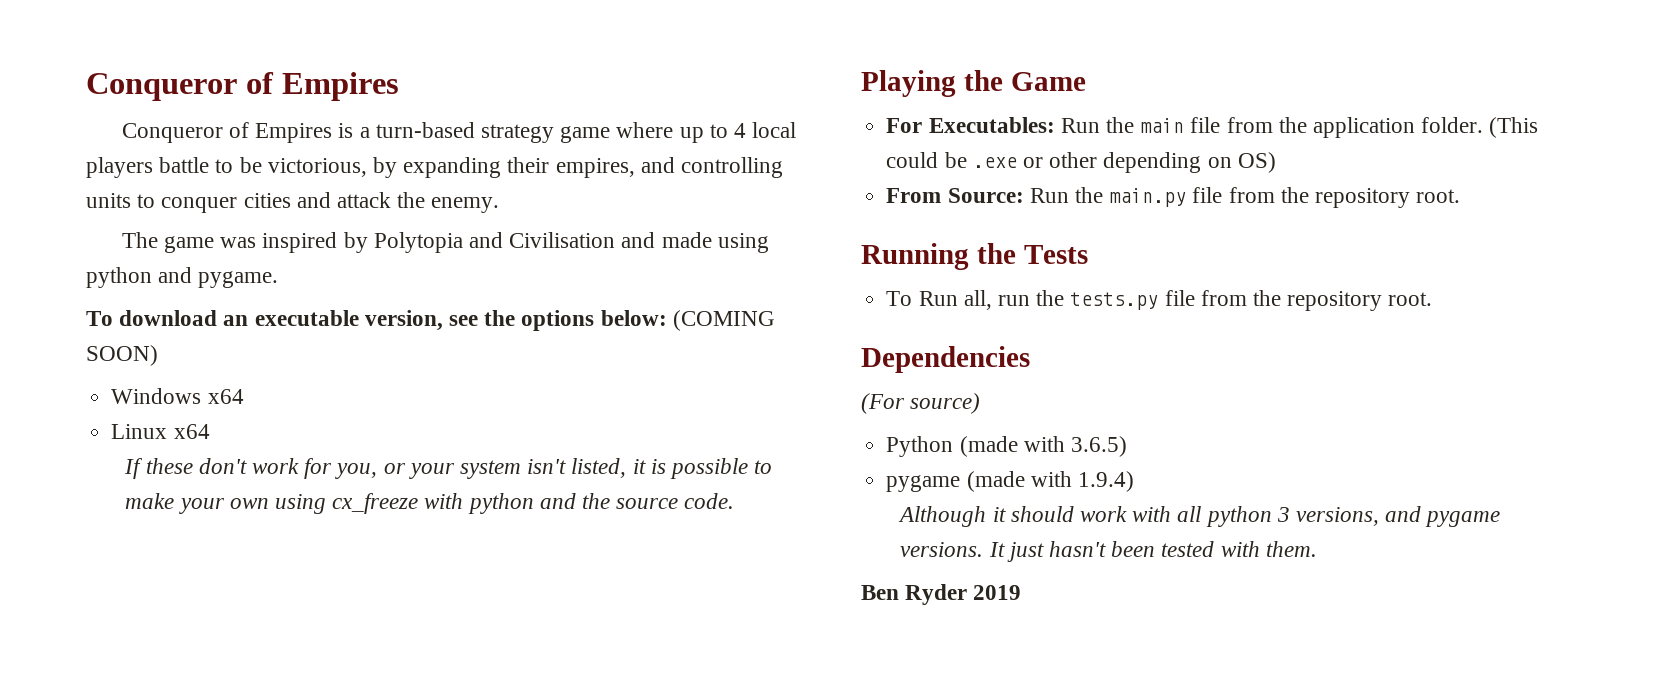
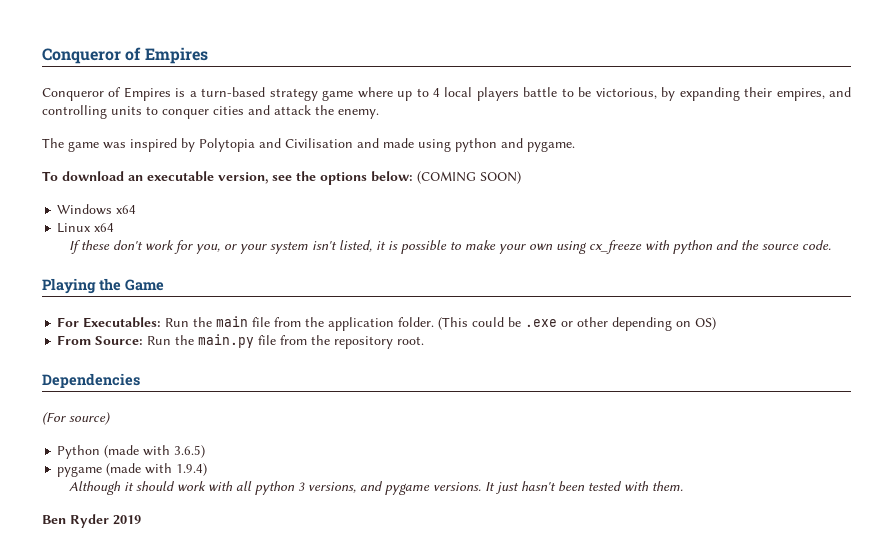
[861,243,1088,270] [886,290,1433,311] // Running the Tests // To Run all, run the tests.py file from the repository root. -> (425, 340) none

